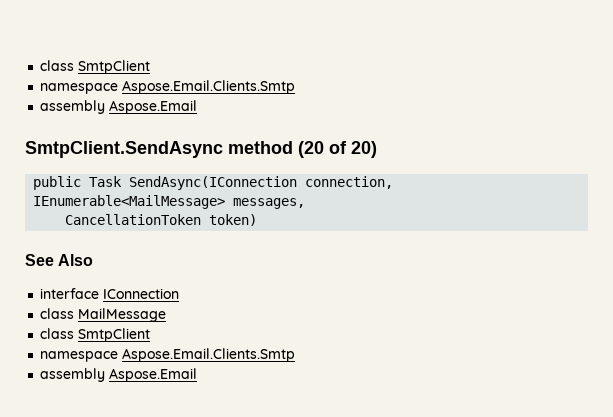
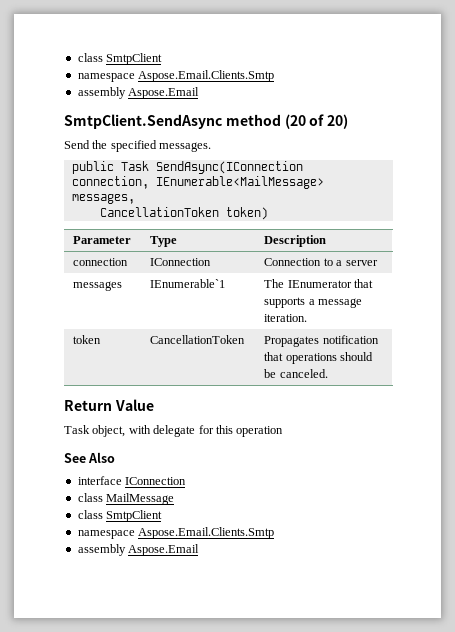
(377, 149) none -> [64,140,212,152] // Send the specified messages.
(258, 220) none -> [73,236,132,244] [150,236,178,247] [264,235,327,247] [73,258,129,266] [150,258,212,266] [264,258,378,266] [73,281,123,291] [150,279,226,288] [264,279,374,288] [264,297,363,308] [264,314,308,322] [73,335,102,344] [150,335,246,344] [264,335,379,347] [264,352,374,364] [264,369,328,378] [64,399,154,411] [64,425,284,437] // Parameter | Type | Description // connection | IConnection | Connection to a server // messages | IEnumerable`1 | The IEnumerator that supports a message iteration. // token | CancellationToken | Propagates notification that operations should be canceled. // Return Value // Task object, with delegate for this operation

